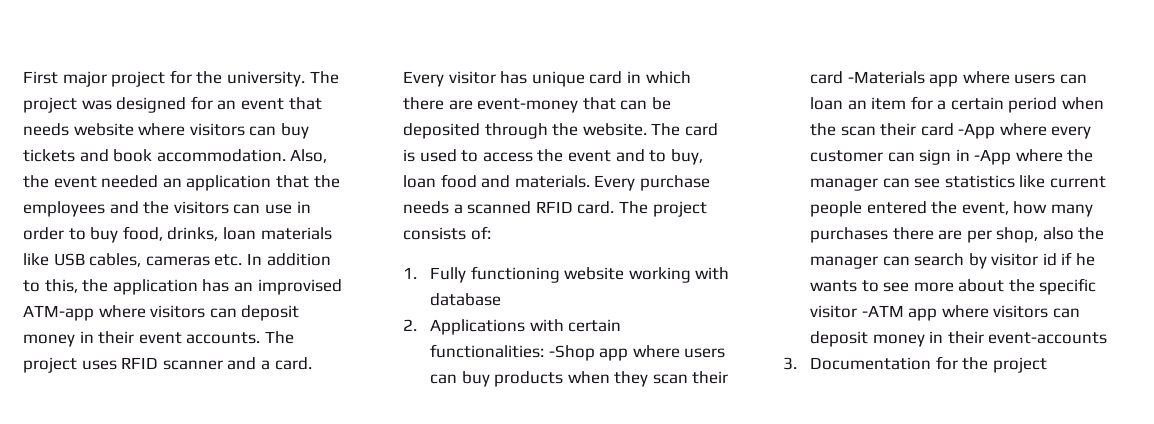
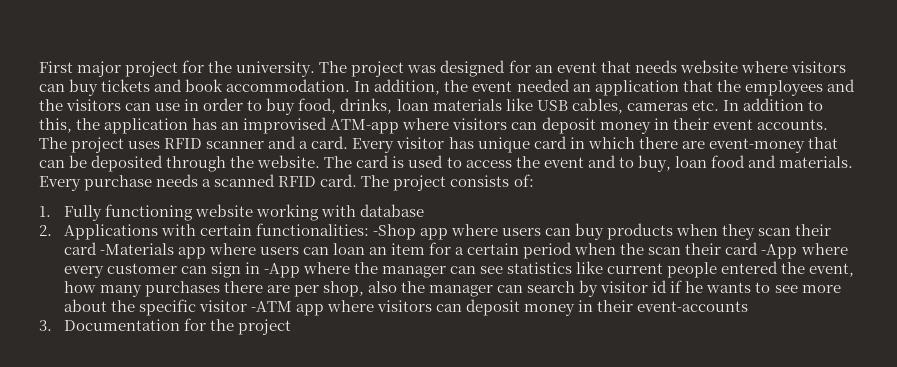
[290,149,328,163] Also, -> [354,79,441,95] In addition,

